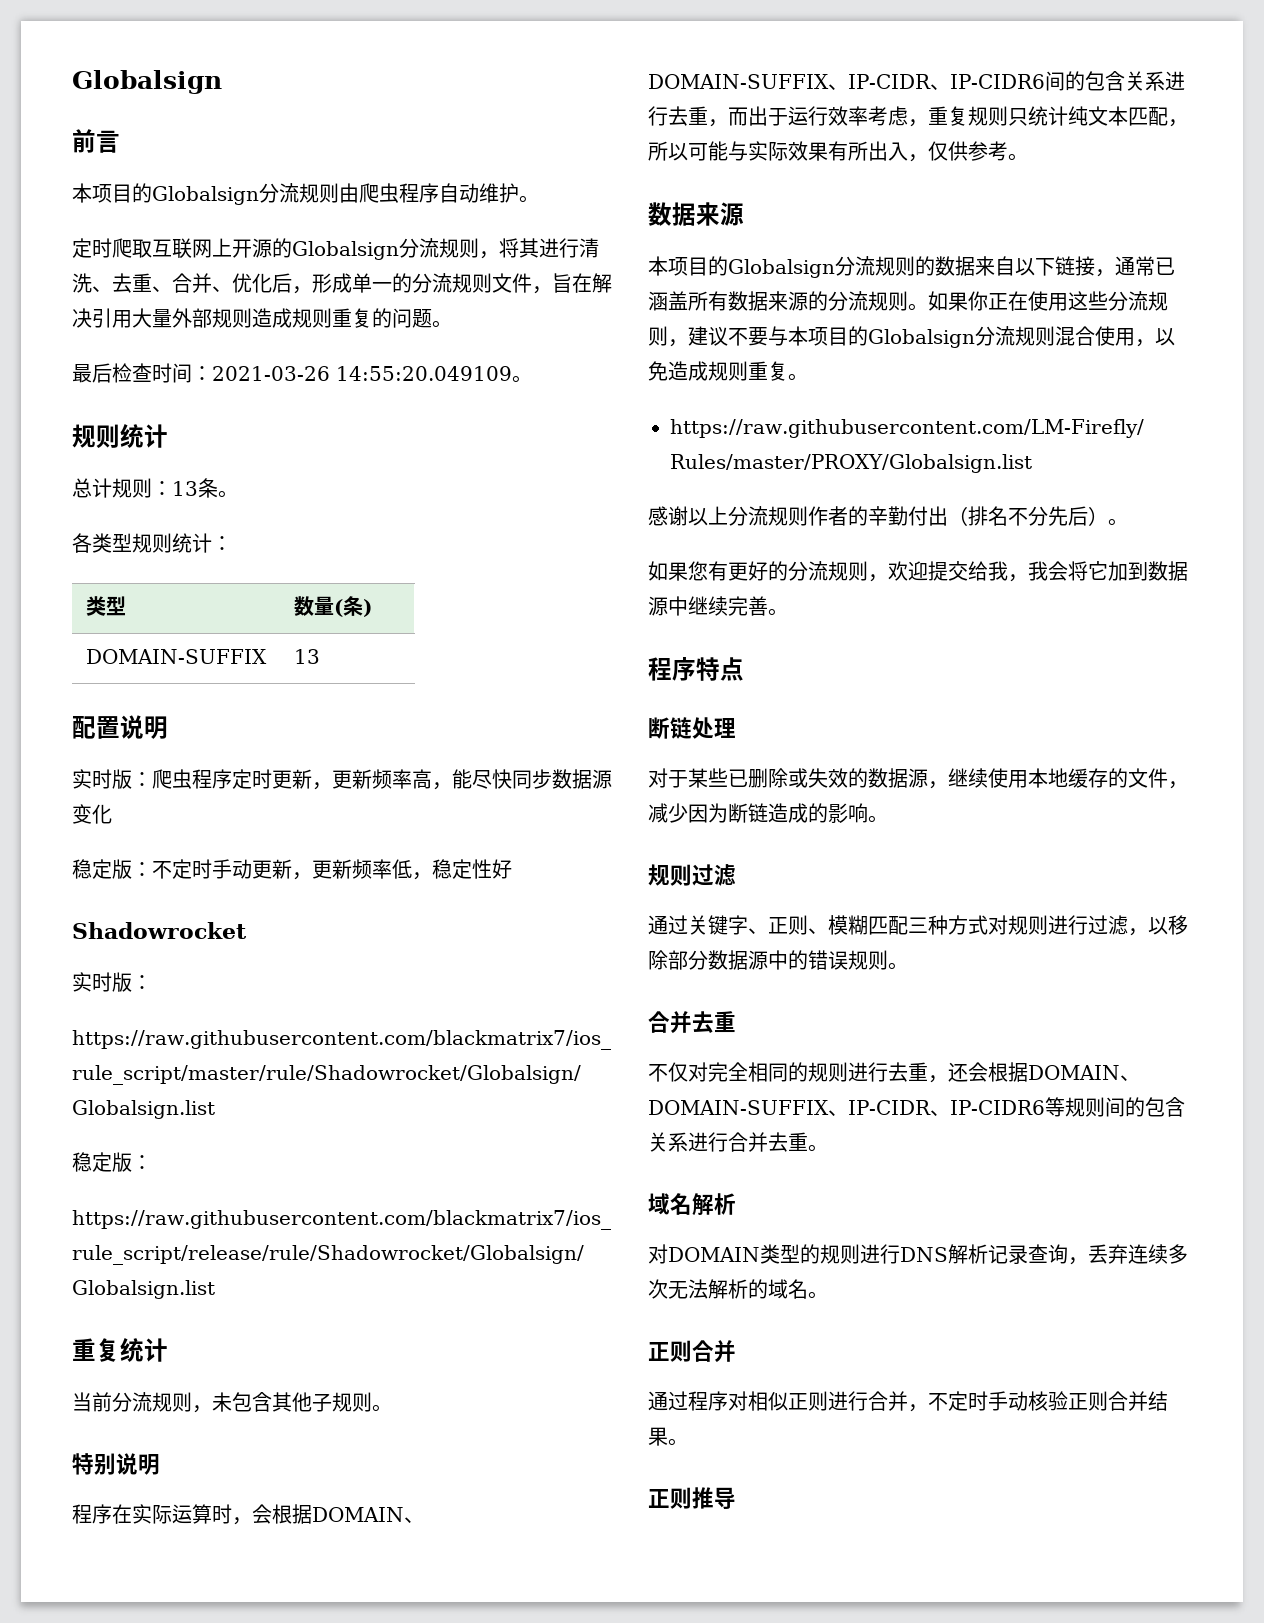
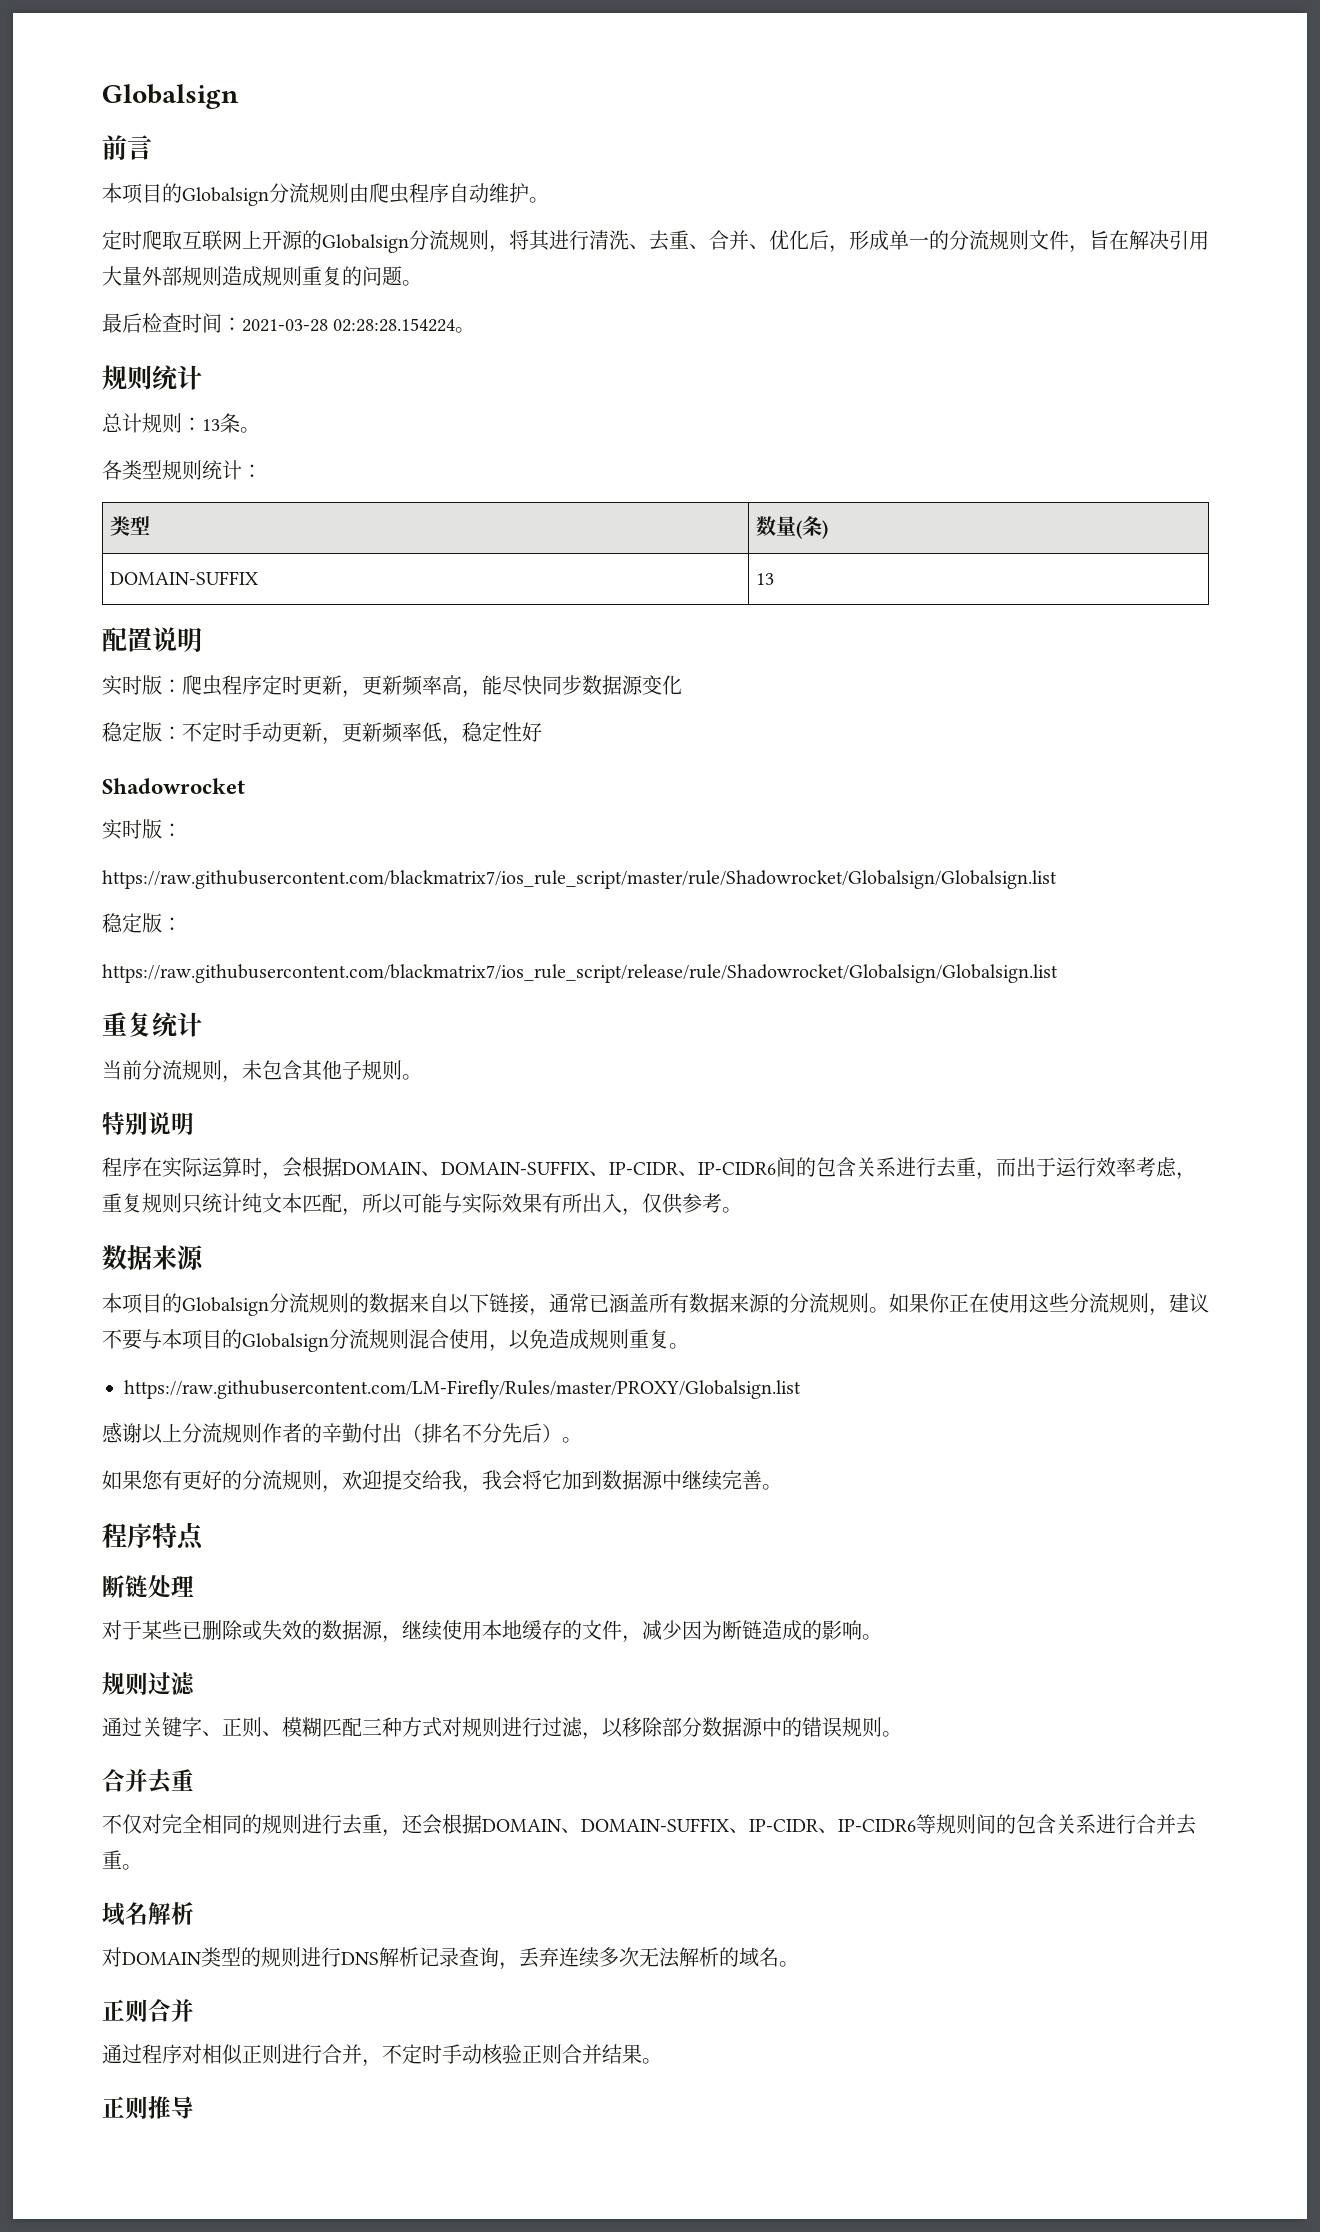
[212,366,512,381] 2021-03-26 14:55:20.049109 -> [242,318,456,332] 2021-03-28 02:28:28.154224

